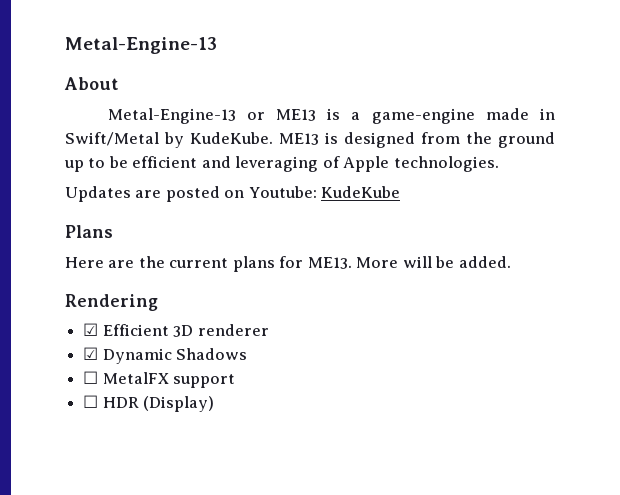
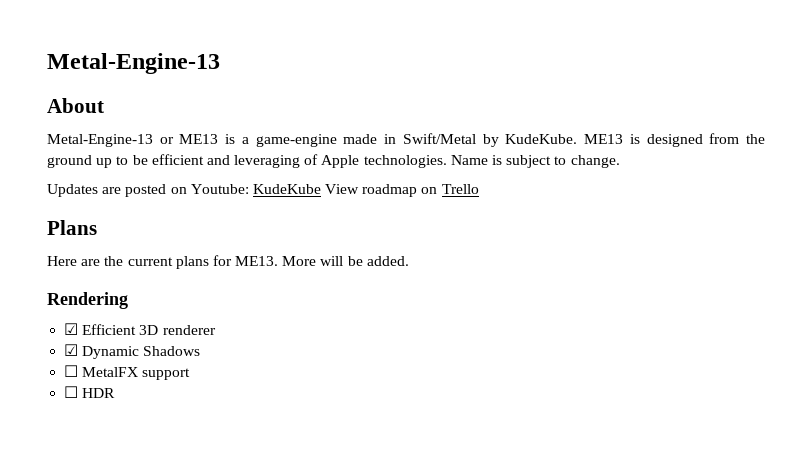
(499, 164) none -> [450,155,620,168] Name is subject to change.
(401, 192) none -> [325,184,479,197] View roadmap on Trello
[143,396,215,412] (Display) -> (116, 393) none

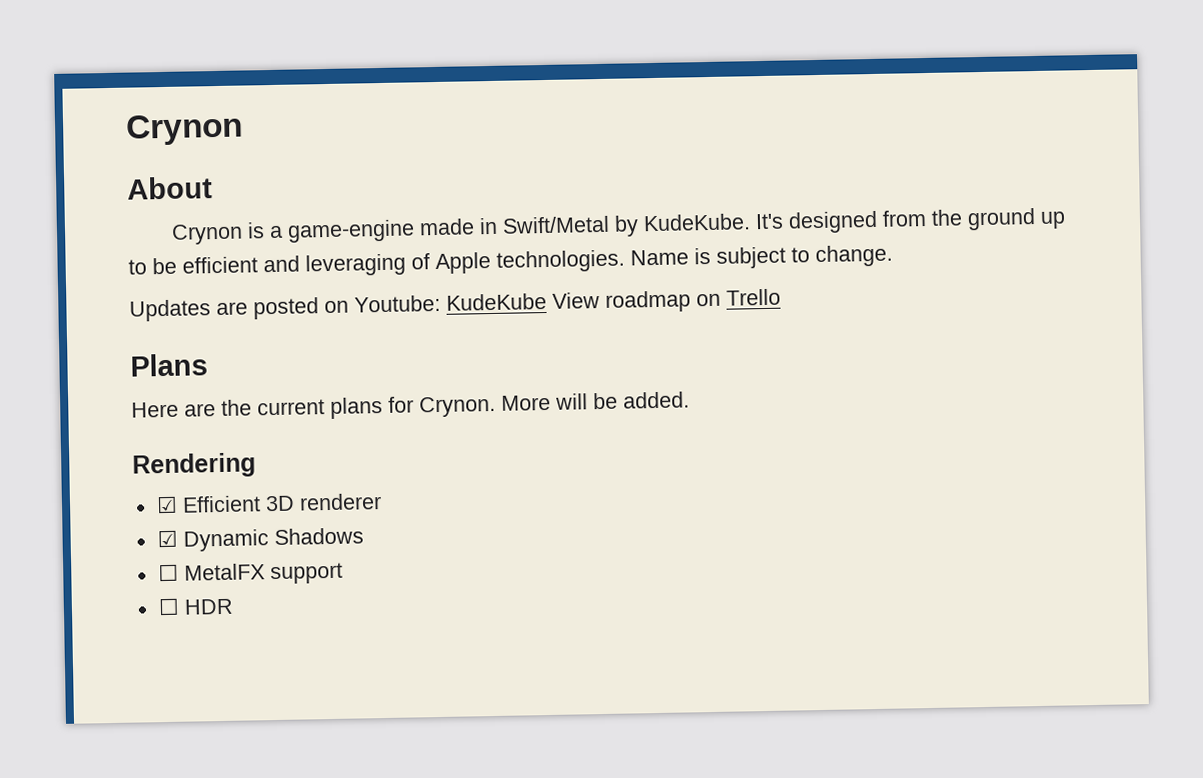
[47,53,220,74] Metal-Engine-13 -> [125,113,243,146] Crynon
[47,134,219,147] Metal-Engine-13 or ME13 -> [171,223,244,245] Crynon
[584,134,640,144] ME13 is -> [755,213,785,230] It's
[235,256,279,266] ME13. -> [419,395,496,418] Crynon.

